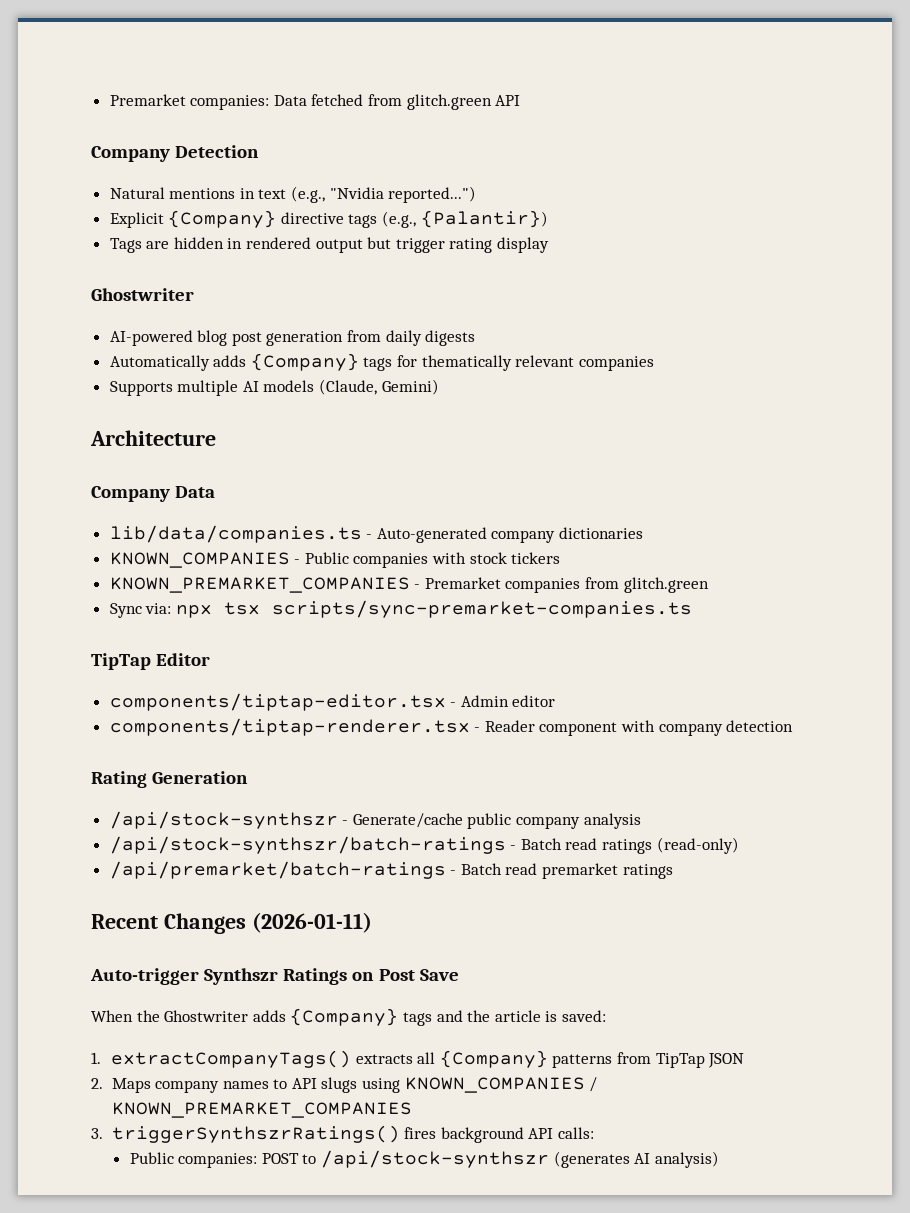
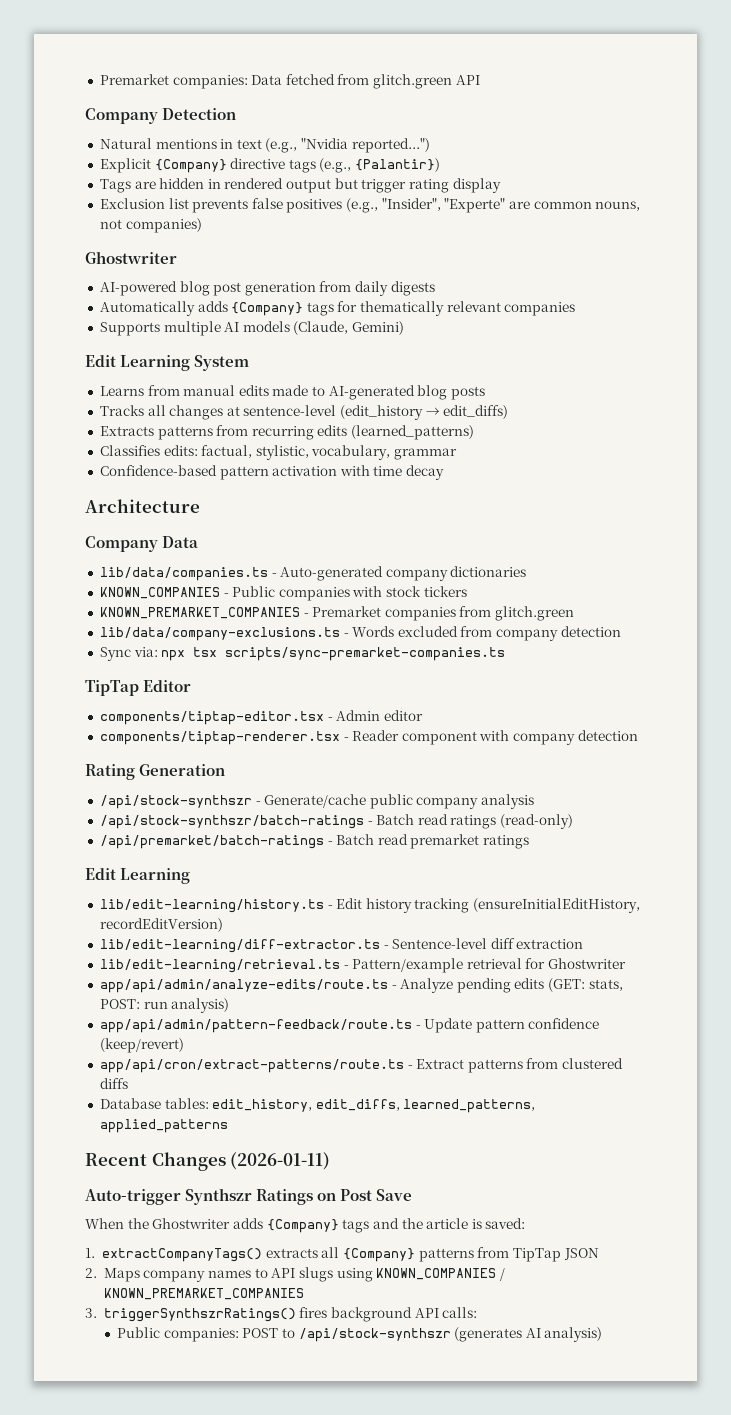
(550, 245) none -> [99,198,641,213] [99,218,202,233] // Exclusion list prevents false positives (e.g., "Insider", "Experte" are common nouns, not companies)
(439, 387) none -> [85,355,250,371] [99,385,486,400] [99,405,509,420] [99,425,475,440] [99,445,458,460] [99,465,445,480] // Edit Learning System // Learns from manual edits made to AI-generated blog posts // Tracks all changes at sentence-level (edit_history → edit_diffs) // Extracts patterns from recurring edits (learned_patterns) // Classifies edits: factual, stylistic, vocabulary, grammar // Confidence-based pattern activation with time decay
(709, 585) none -> [99,626,621,641] // lib/data/company-exclusions.ts - Words excluded from company detection
(673, 871) none -> [85,868,191,884] [99,898,641,913] [99,918,223,932] [99,938,584,953] [99,958,627,973] [99,978,623,993] [99,998,230,1013] [99,1018,600,1033] [99,1038,184,1053] [99,1058,624,1073] [99,1078,128,1089] [99,1098,536,1113] [99,1119,228,1133] // Edit Learning // lib/edit-learning/history.ts - Edit history tracking (ensureInitialEditHistory, recordEditVersion) // lib/edit-learning/diff-extractor.ts - Sentence-level diff extraction // lib/edit-learning/retrieval.ts - Pattern/example retrieval for Ghostwriter // app/api/admin/analyze-edits/route.ts - Analyze pending edits (GET: stats, POST: run analysis) // app/api/admin/pattern-feedback/route.ts - Update pattern confidence (keep/revert) // app/api/cron/extract-patterns/route.ts - Extract patterns from clustered diffs // Database tables: edit_history, edit_diffs, learned_patterns, applied_patterns

